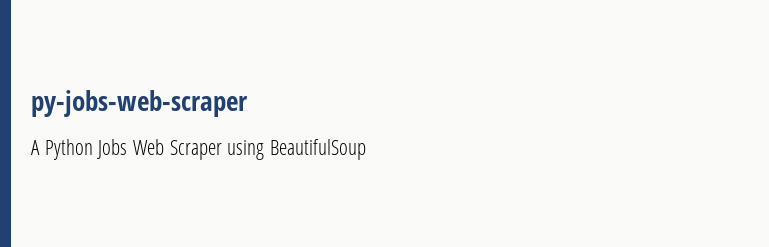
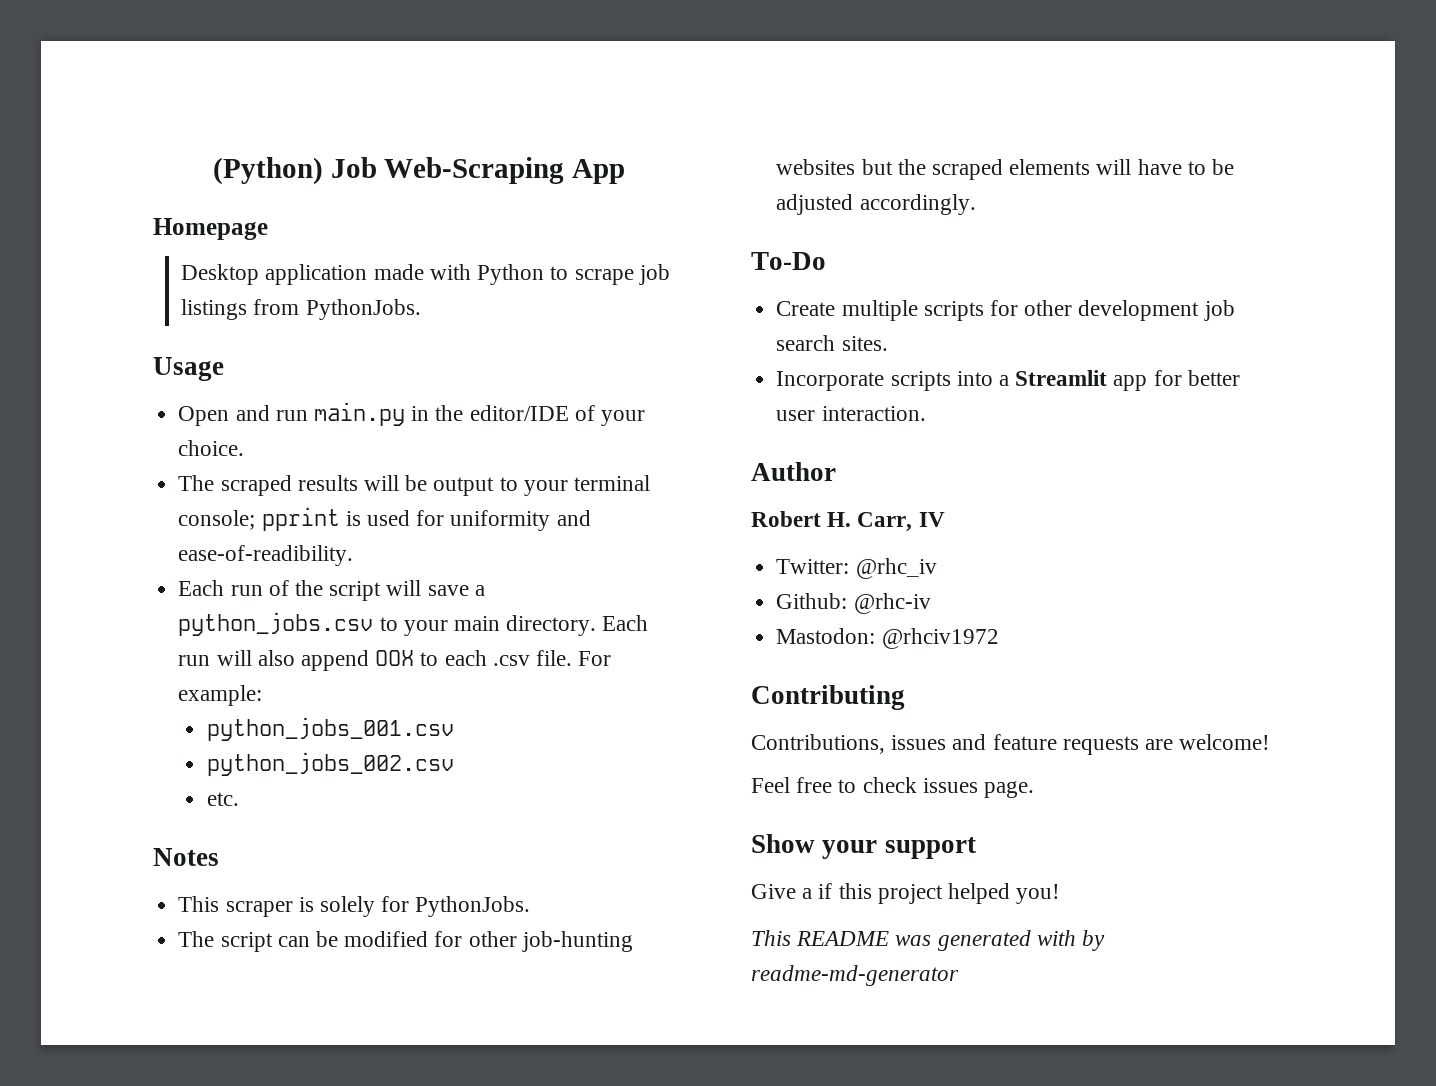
[31,90,248,117] [31,139,367,160] py-jobs-web-scraper // A Python Jobs Web Scraper using BeautifulSoup -> [212,157,626,185] [153,218,268,240] [181,264,670,285] [181,299,421,320] [153,357,224,381] [178,402,645,426] [178,440,245,456] [178,475,650,496] [178,507,591,531] [178,545,354,566] [178,580,485,601] [178,612,649,636] [178,650,612,671] [178,685,263,706] [206,717,454,741] [206,752,454,776] [206,792,239,806] [153,848,219,866] [178,896,531,917] [178,931,633,952] [776,159,1234,180] [776,194,976,215] [751,252,826,270] [776,300,1235,321] [776,335,888,351] [776,370,1240,391] [776,406,926,421] [751,462,836,481] [751,511,945,532] [776,558,937,579] [776,593,931,614] [776,628,999,649] [751,685,905,710] [751,734,1271,755] [751,777,1035,798] [751,834,976,859] [751,883,1061,904] [751,930,1106,951] [751,965,959,986] (Python) Job Web-Scraping App // Homepage // Desktop application made with Python to scrape job listings from PythonJobs. // Usage // Open and run main.py in the editor/IDE of your choice. // The scraped results will be output to your terminal console; pprint is used for uniformity and ease-of-readibility. // Each run of the script will save a python_jobs.csv to your main directory. Each run will also append OOX to each .csv file. For example: // python_jobs_001.csv // python_jobs_002.csv // etc. // Notes // This scraper is solely for PythonJobs. // The script can be modified for other job-hunting websites but the scraped elements will have to be adjusted accordingly. // To-Do // Create multiple scripts for other development job search sites. // Incorporate scripts into a Streamlit app for better user interaction. // Author // Robert H. Carr, IV // Twitter: @rhc_iv // Github: @rhc-iv // Mastodon: @rhciv1972 // Contributing // Contributions, issues and feature requests are welcome! // Feel free to check issues page. // Show your support // Give a if this project helped you! // This README was generated with by readme-md-generator

